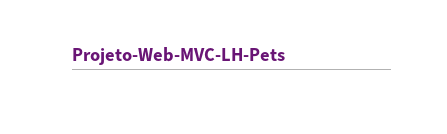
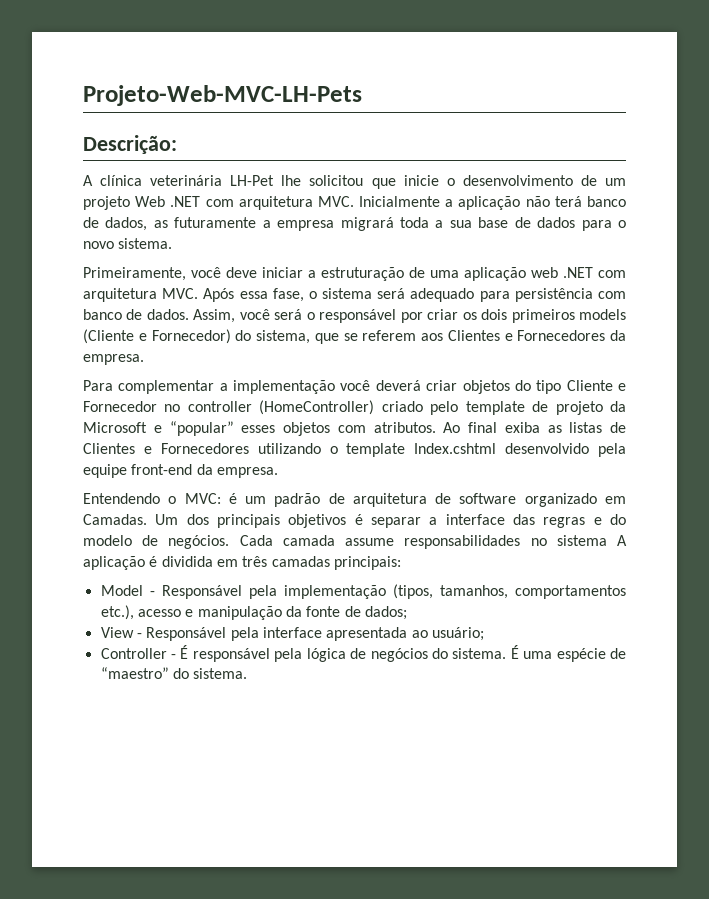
(285, 56) none -> [83,135,177,154] [83,175,627,189] [83,196,626,210] [83,217,627,231] [83,238,173,249] [83,267,626,281] [83,288,626,302] [83,309,626,323] [83,329,626,344] [83,354,144,365] [83,380,627,394] [83,400,627,415] [83,421,626,436] [83,443,626,457] [83,464,278,478] [83,493,626,507] [83,514,626,528] [83,535,627,549] [83,556,401,570] [100,584,626,599] [100,605,407,620] [100,627,484,641] [100,645,626,662] [100,667,248,679] // Descrição: // A clínica veterinária LH-Pet lhe solicitou que inicie o desenvolvimento de um projeto Web .NET com arquitetura MVC. Inicialmente a aplicação não terá banco de dados, as futuramente a empresa migrará toda a sua base de dados para o novo sistema. // Primeiramente, você deve iniciar a estruturação de uma aplicação web .NET com arquitetura MVC. Após essa fase, o sistema será adequado para persistência com banco de dados. Assim, você será o responsável por criar os dois primeiros models (Cliente e Fornecedor) do sistema, que se referem aos Clientes e Fornecedores da empresa. // Para complementar a implementação você deverá criar objetos do tipo Cliente e Fornecedor no controller (HomeController) criado pelo template de projeto da Microsoft e “popular” esses objetos com atributos. Ao final exiba as listas de Clientes e Fornecedores utilizando o template Index.cshtml desenvolvido pela equipe front-end da empresa. // Entendendo o MVC: é um padrão de arquitetura de software organizado em Camadas. Um dos principais objetivos é separar a interface das regras e do modelo de negócios. Cada camada assume responsabilidades no sistema A aplicação é dividida em três camadas principais: // Model - Responsável pela implementação (tipos, tamanhos, comportamentos etc.), acesso e manipulação da fonte de dados; // View - Responsável pela interface apresentada ao usuário; // Controller - É responsável pela lógica de negócios do sistema. É uma espécie de “maestro” do sistema.

